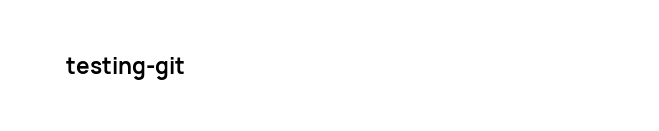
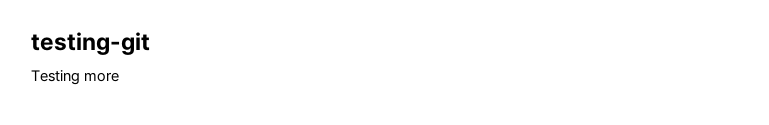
(185, 68) none -> [31,70,120,85] // Testing more

